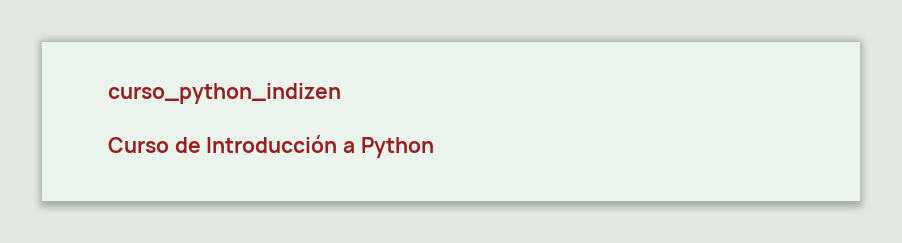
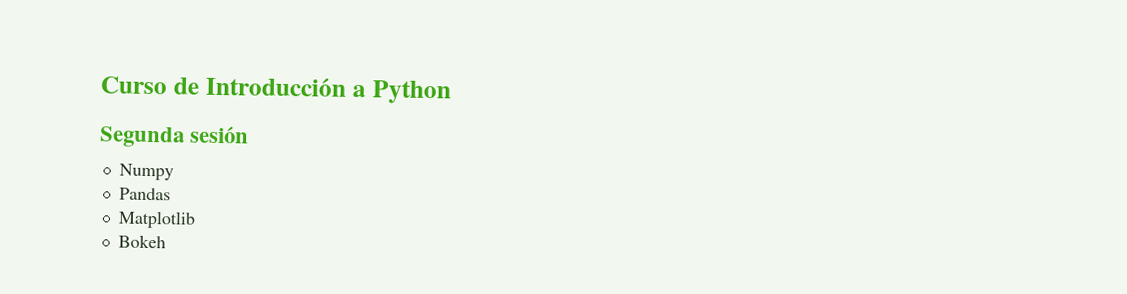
[108,83,341,104] curso_python_indizen // -> (100, 85) none
(434, 147) none -> [99,125,250,148] [118,163,174,181] [118,187,171,201] [117,210,196,229] [117,234,166,249] // Segunda sesión // Numpy // Pandas // Matplotlib // Bokeh

